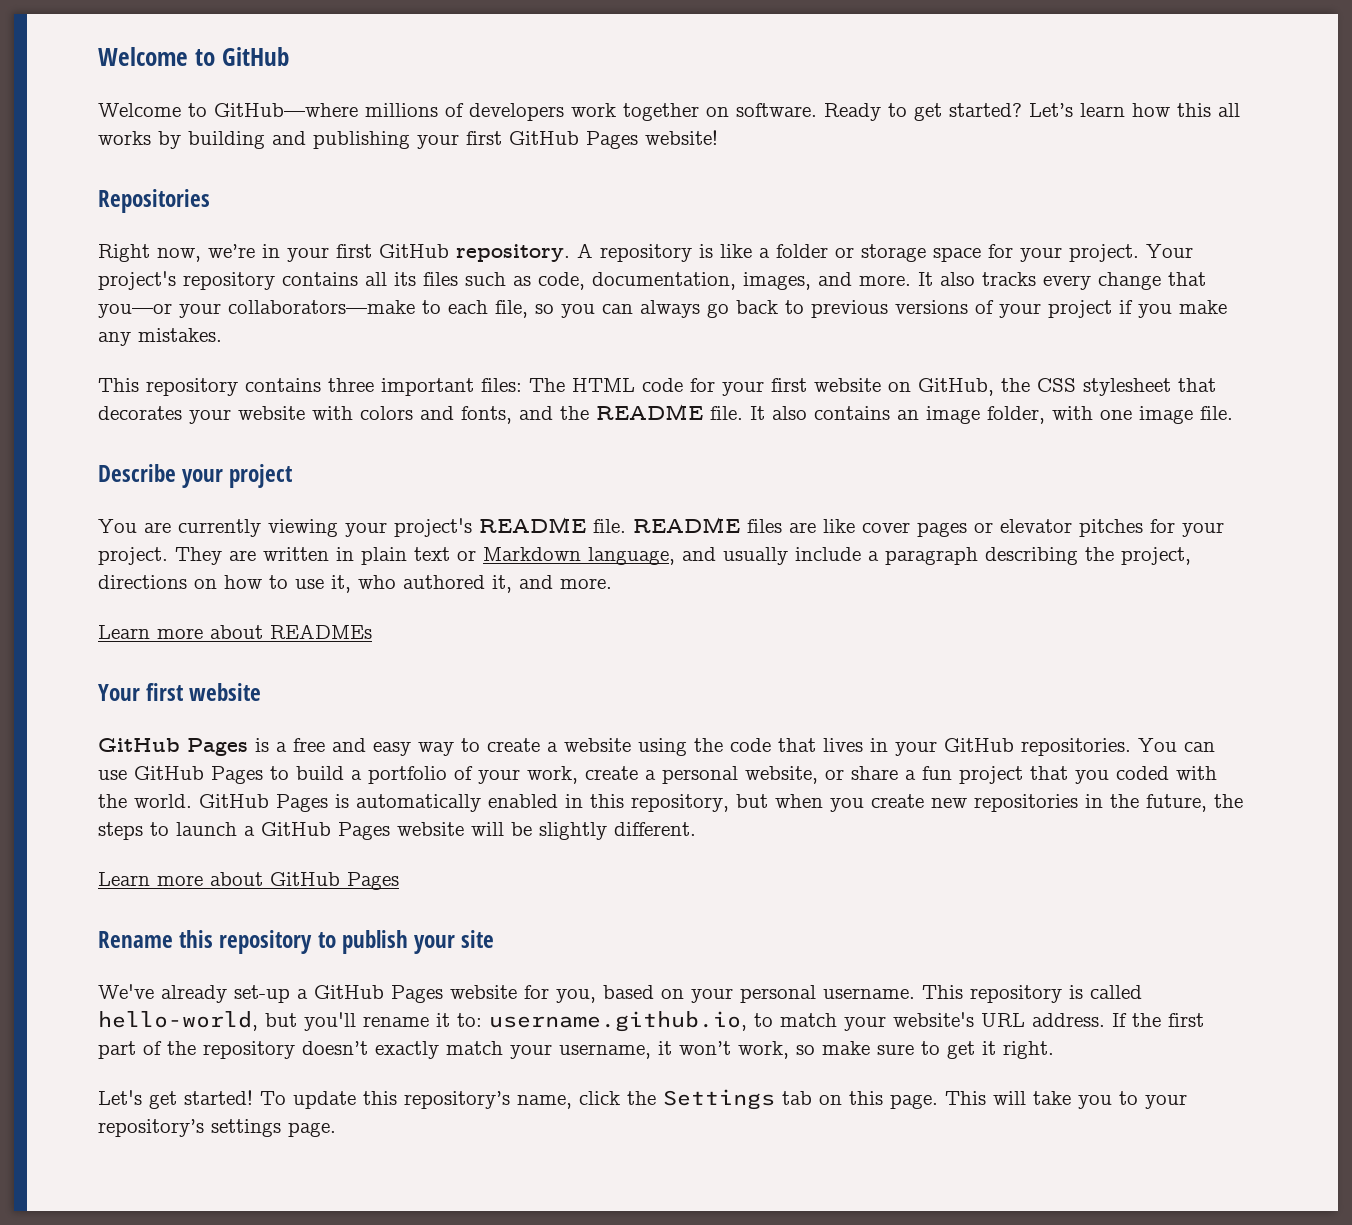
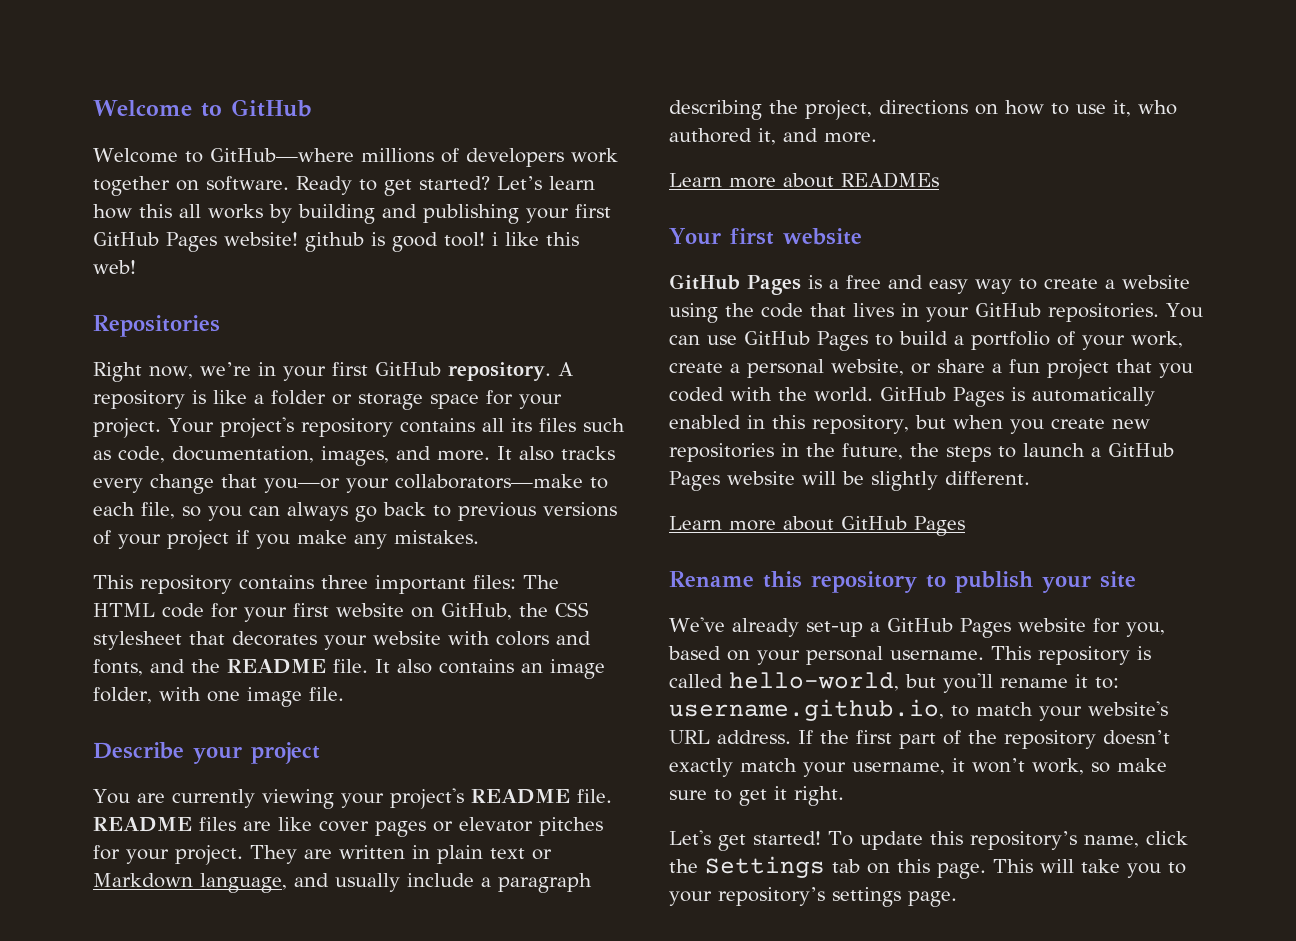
(718, 137) none -> [304,232,579,252] [93,260,136,274] github is good tool! i like this web!

